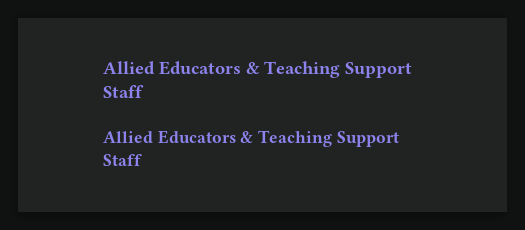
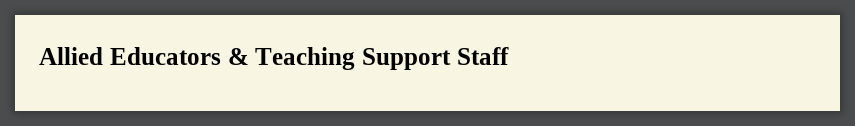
[103,61,412,78] [103,85,144,98] [103,130,399,147] [103,154,142,166] Allied Educators & Teaching Support Staff // Allied Educators & Teaching Support Staff -> [39,47,509,70] Allied Educators & Teaching Support Staff

